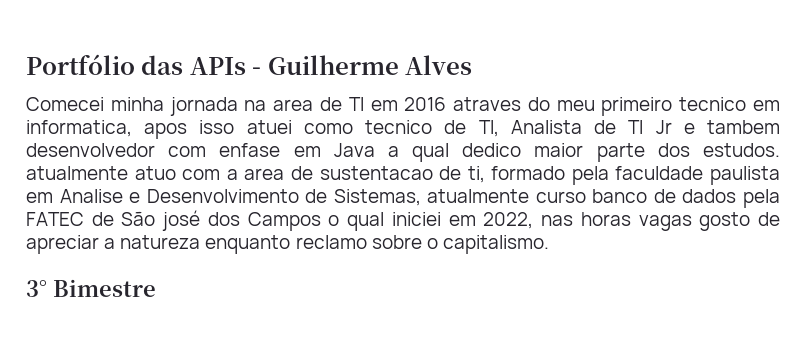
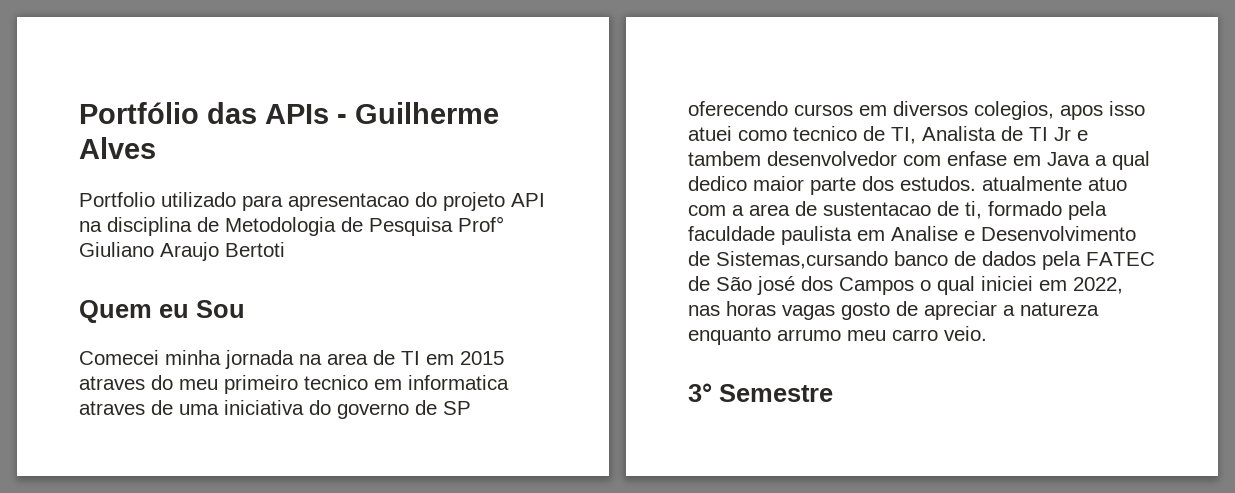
(473, 65) none -> [79,192,545,211] [79,216,504,236] [79,242,285,261] [79,300,245,323] // Portfolio utilizado para apresentacao do projeto API na disciplina de Metodologia de Pesquisa Prof° Giuliano Araujo Bertoti // Quem eu Sou
[404,97,447,111] 2016 -> [460,351,504,365] 2015
[26,120,132,137] informatica, -> [408,375,509,390] [79,400,471,419] [688,101,1054,120] informatica atraves de uma iniciativa do governo de SP oferecendo cursos em diversos colegios,
[333,189,586,206] Sistemas, atualmente curso -> [716,251,888,269] Sistemas,cursando
[295,235,549,254] reclamo sobre o capitalismo. -> [777,326,987,341] arrumo meu carro veio.
[53,279,156,297] Bimestre -> [719,384,833,402] Semestre

